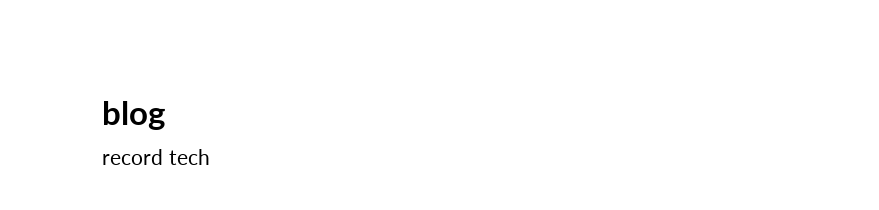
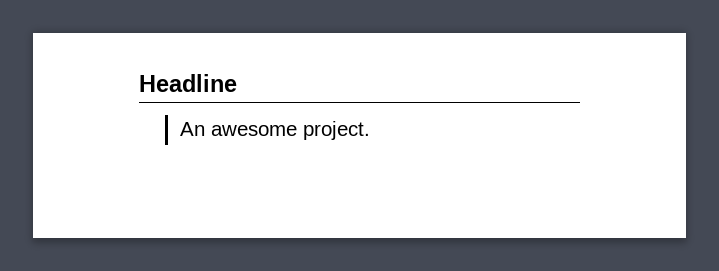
[102,101,165,130] [102,149,210,165] blog // record tech -> [139,74,237,92] [179,121,370,140] Headline // An awesome project.

